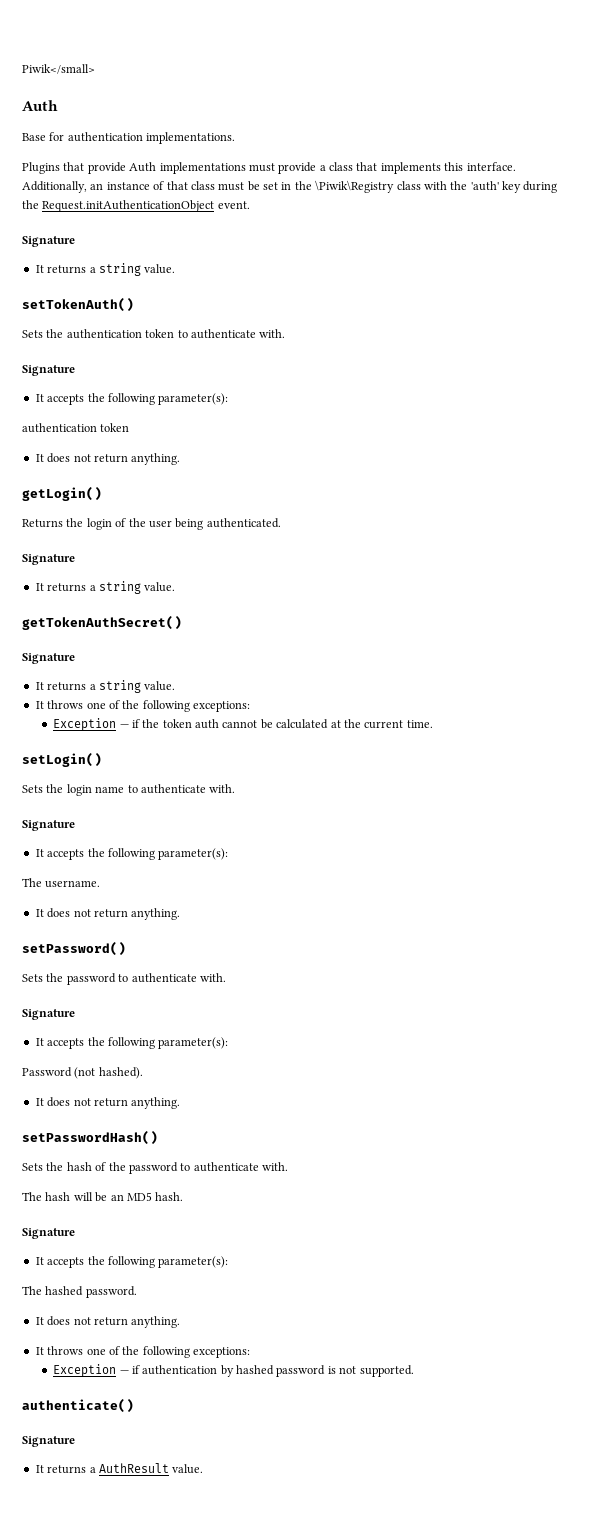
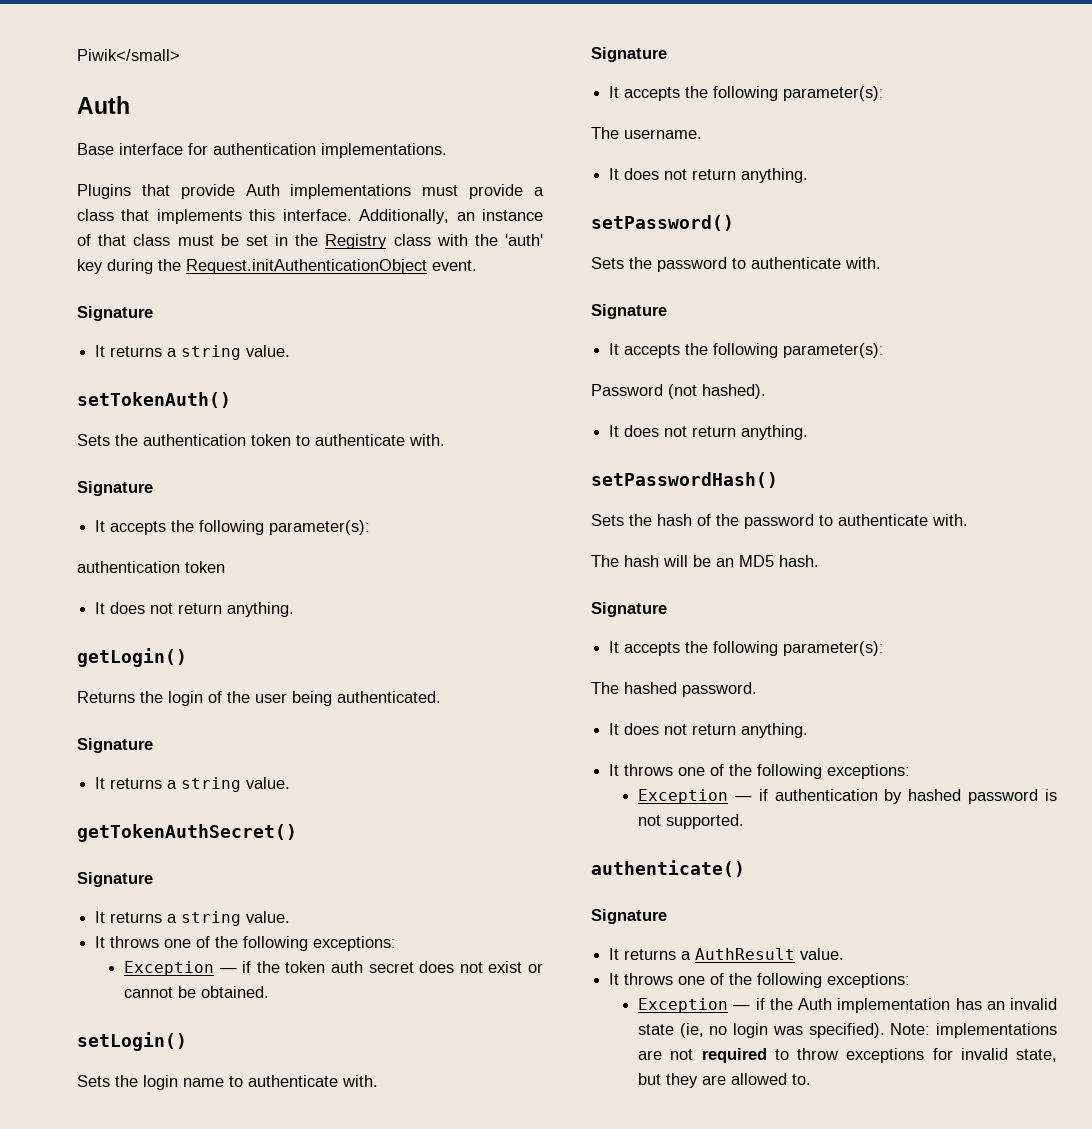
(46, 137) none -> [119,143,183,155] interface
[315,180,395,193] \Piwik\Registry -> [325,234,388,249] Registry
[222,719,433,729] cannot be calculated at the current time. -> [368,961,543,973] [124,986,270,998] secret does not exist or cannot be obtained.
(204, 1469) none -> [609,973,911,988] [638,998,1057,1013] [638,1023,1057,1038] [638,1048,1057,1063] [638,1073,812,1088] // It throws one of the following exceptions: // Exception — if the Auth implementation has an invalid state (ie, no login was specified). Note: implementations are not required to throw exceptions for invalid state, but they are allowed to.

